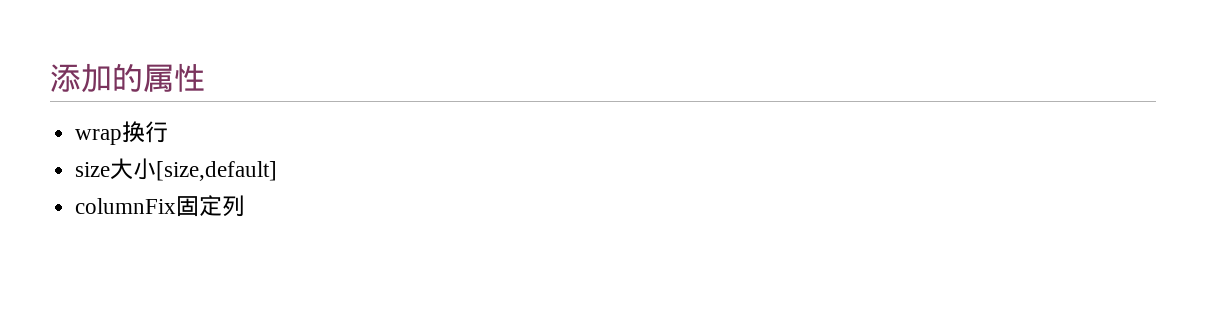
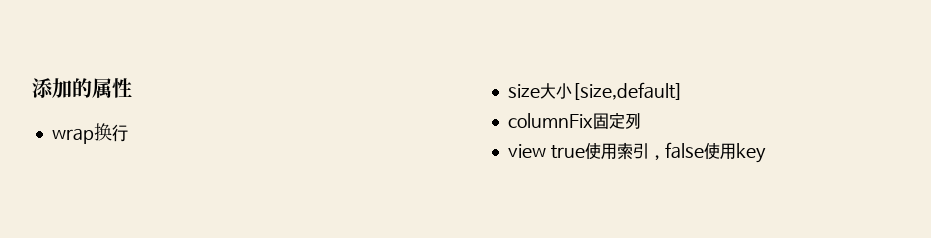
(246, 206) none -> [507,142,766,163] // view true使用索引，false使用key

